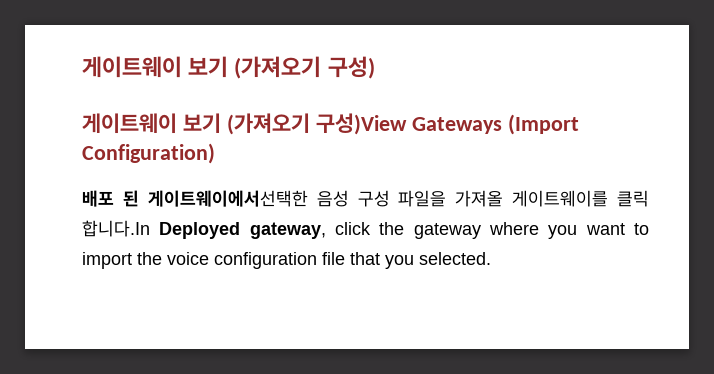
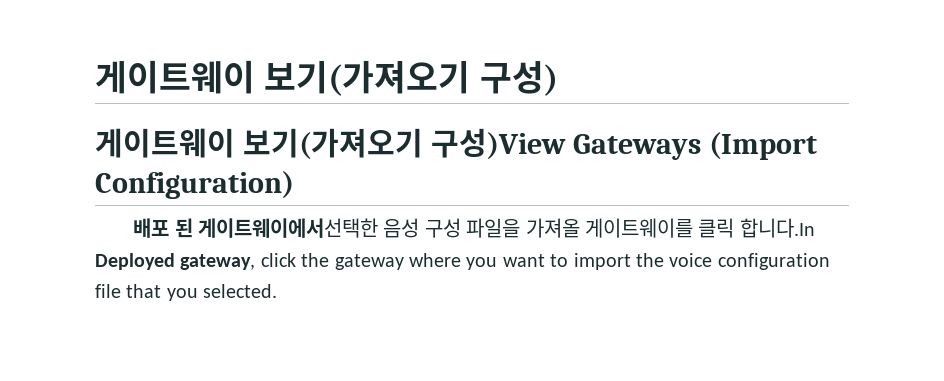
[82,56,322,79] 게이트웨이 보기 (가져오기 -> [95,60,471,96] 게이트웨이 보기(가져오기
[182,113,310,135] 보기 (가져오기 -> [243,128,424,159] 보기(가져오기

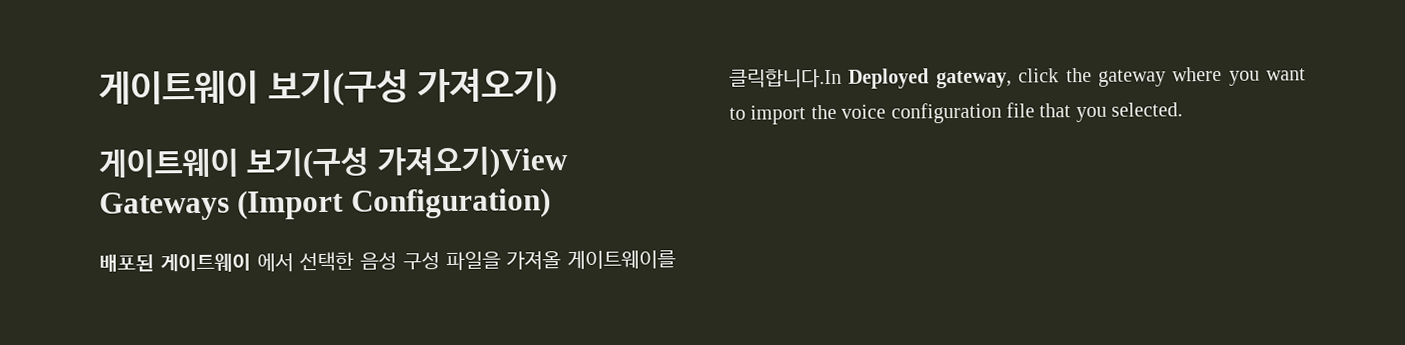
[95,60,558,96] [95,128,567,159] 게이트웨이 보기(가져오기 구성) // 게이트웨이 보기(가져오기 구성)View -> [98,68,559,107] [98,146,569,180] 게이트웨이 보기(구성 가져오기) // 게이트웨이 보기(구성 가져오기)View
[133,218,379,238] 배포 된 게이트웨이에서선택한 -> [99,251,355,273] 배포된 게이트웨이 에서 선택한
[698,218,815,238] 클릭 합니다.In -> [729,68,842,88] 클릭합니다.In

